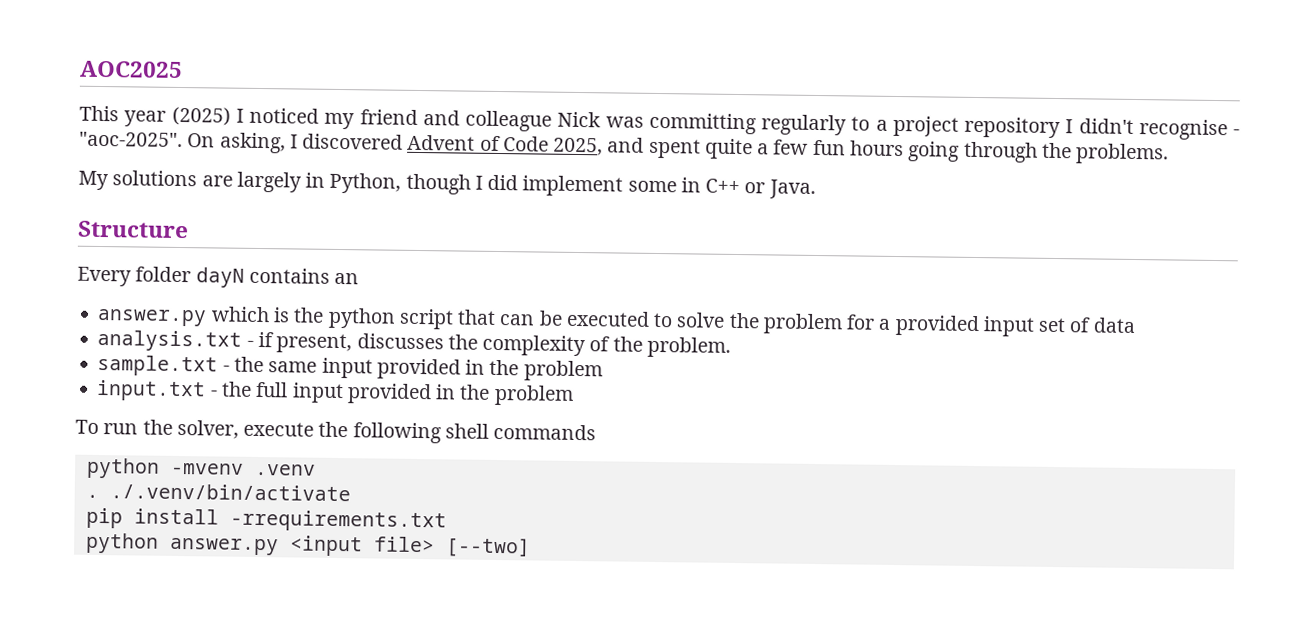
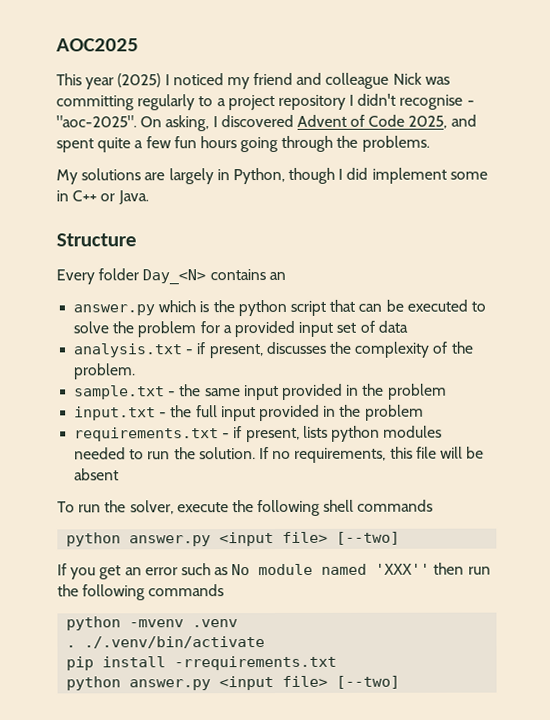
[195,267,245,288] dayN -> [142,269,207,285] Day_<N>
(574, 395) none -> [74,425,443,443] [74,446,485,463] [74,468,120,481] // requirements.txt - if present, lists python modules needed to run the solution. If no requirements, this file will be absent
(597, 432) none -> [66,531,401,547] [57,562,491,580] [57,584,225,601] // python answer.py <input file> [--two] // If you get an error such as No module named 'XXX'' then run the following commands

